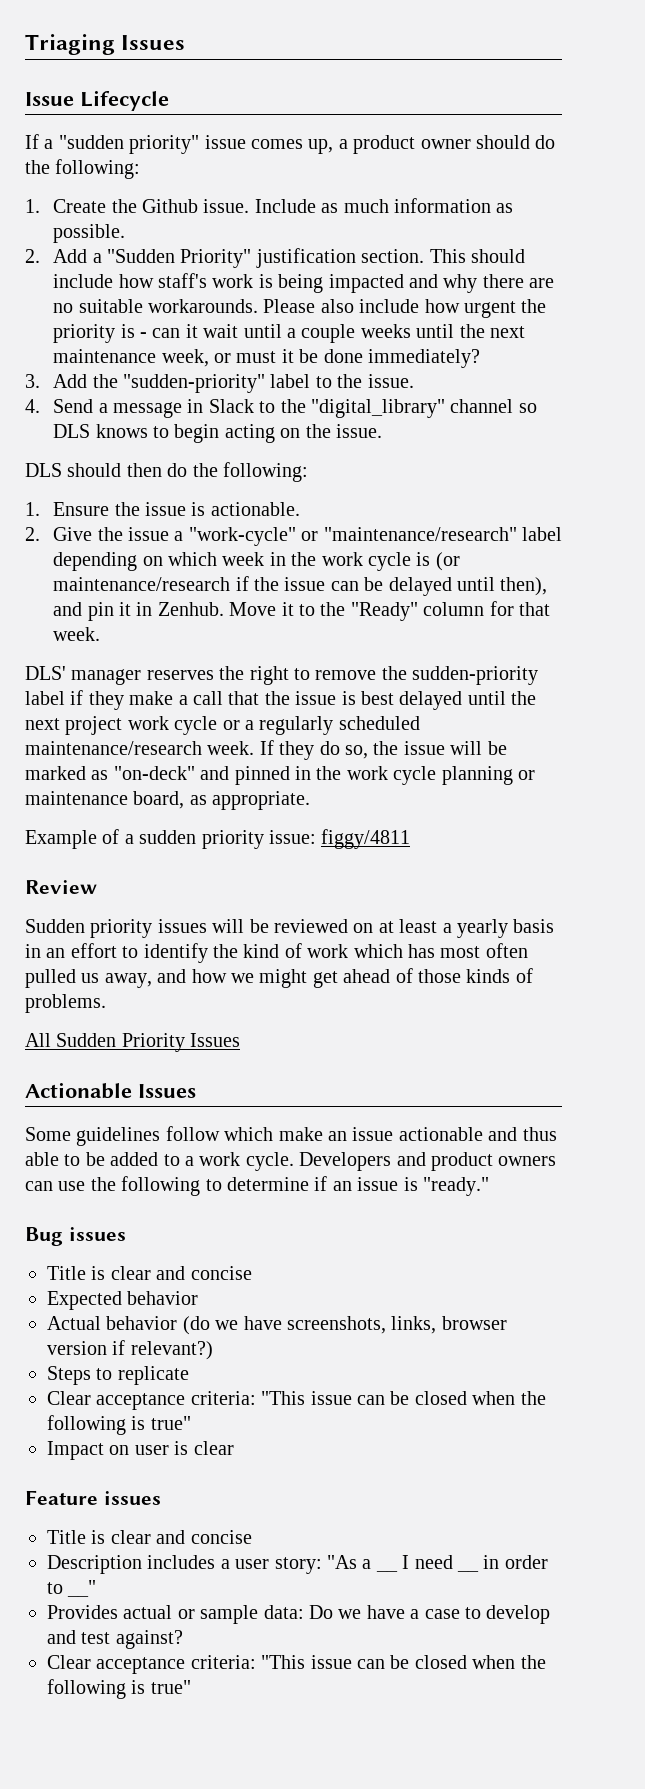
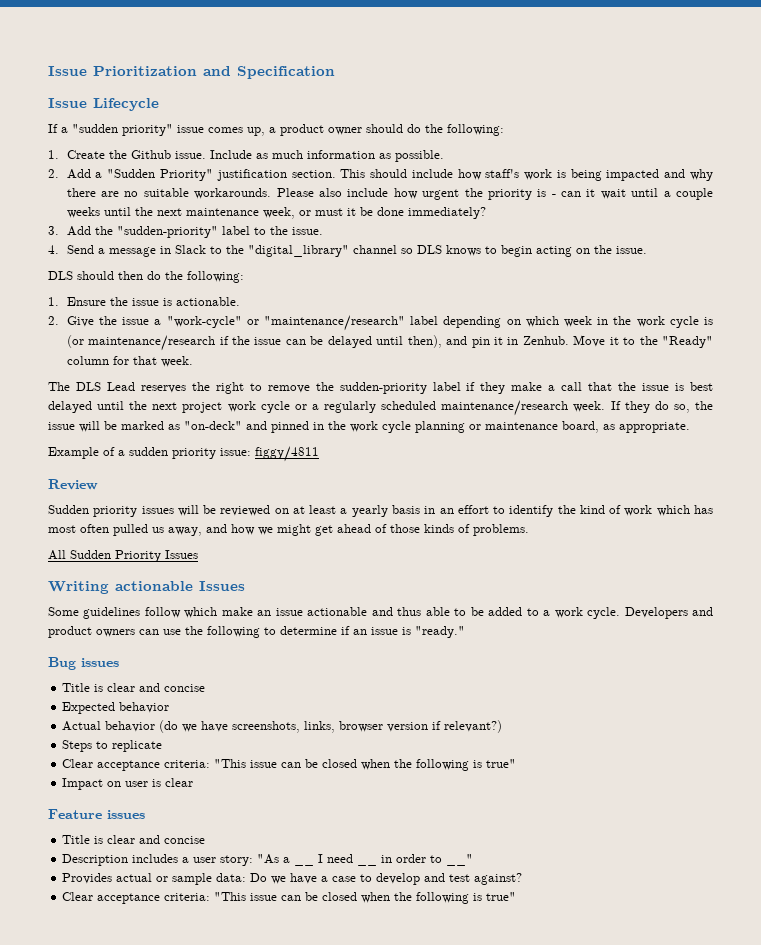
[25,34,186,55] Triaging Issues -> [48,66,335,79] Issue Prioritization and Specification
[25,666,142,685] DLS' manager -> [48,382,135,391] The DLS Lead
[25,1082,132,1099] Actionable -> [48,581,193,594] Writing actionable

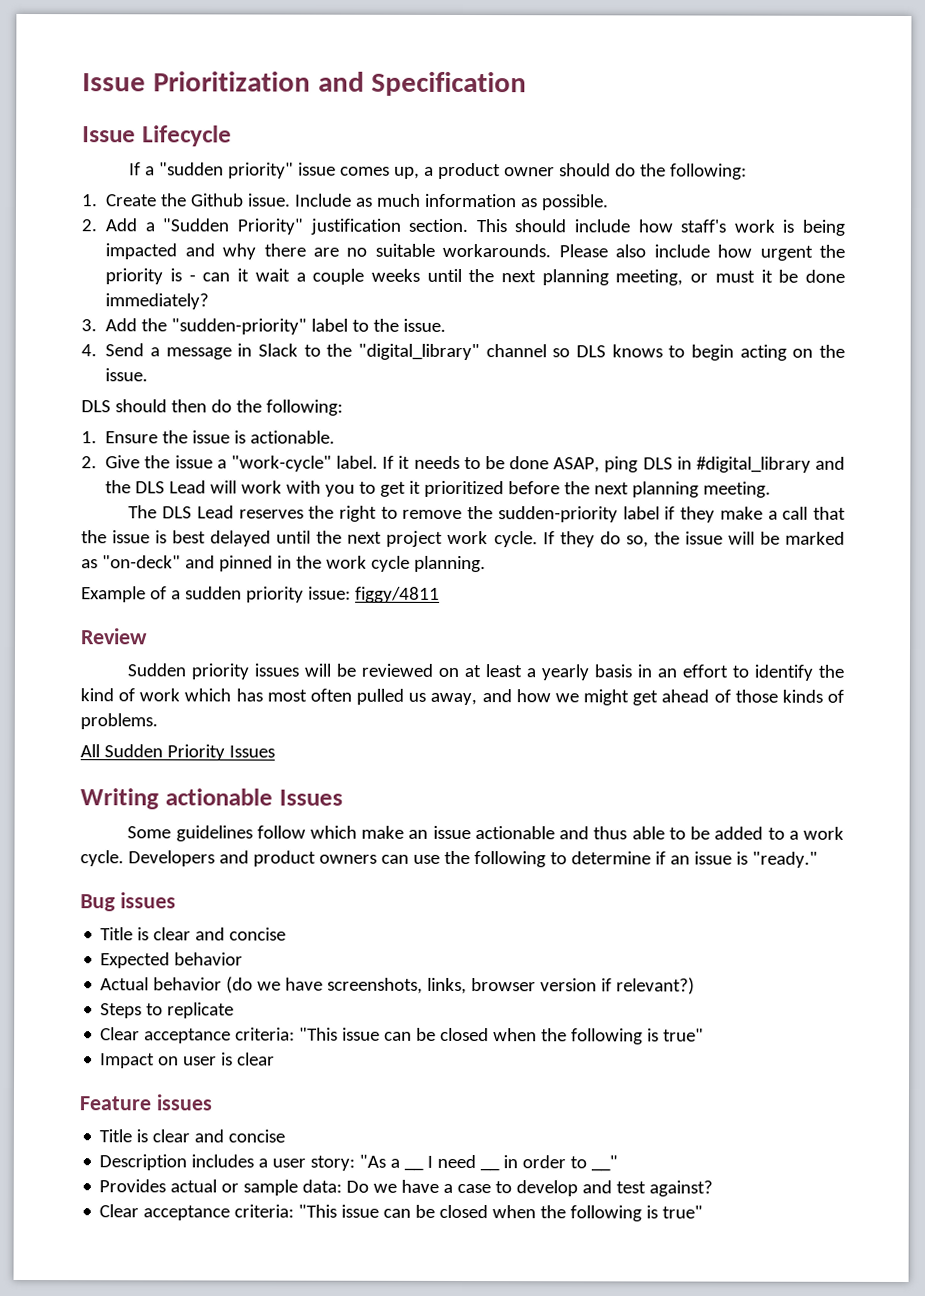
[631,188,659,197] until -> (290, 275) none
[185,207,295,219] maintenance week, -> [541,269,684,286] planning meeting,
[246,315,714,331] [66,335,713,351] [66,356,193,367] or "maintenance/research" label depending on which week in the work cycle is (or maintenance/research if the issue can be delayed until then), and pin it in Zenhub. Move it to the "Ready" column for that week. -> [336,455,845,473] [105,480,772,498] label. If it needs to be done ASAP, ping DLS in #digital_library and the DLS Lead will work with you to get it prioritized before the next planning meeting.
[260,400,606,416] cycle or a regularly scheduled maintenance/research week. -> [493,531,538,548] cycle.
[415,421,690,433] planning or maintenance board, as appropriate. -> [413,555,486,573] planning.

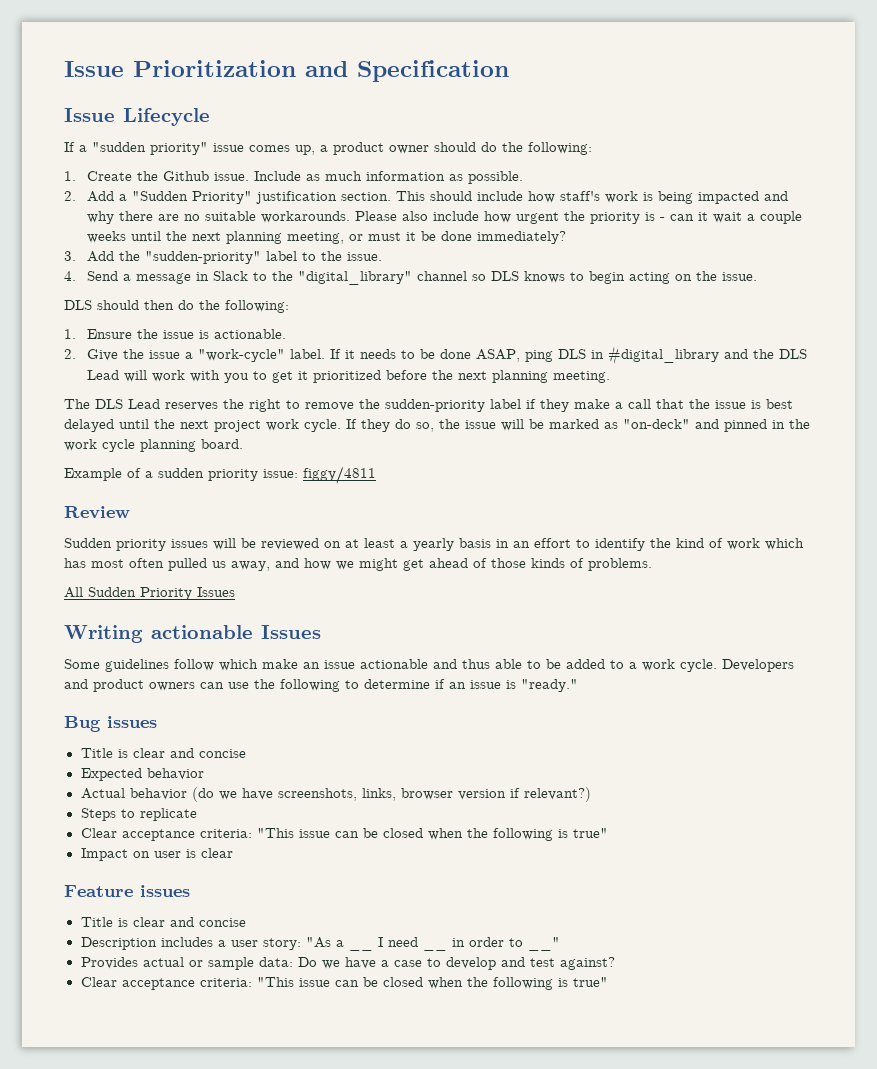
[413,555,486,573] planning. -> [140,439,243,452] planning board.

